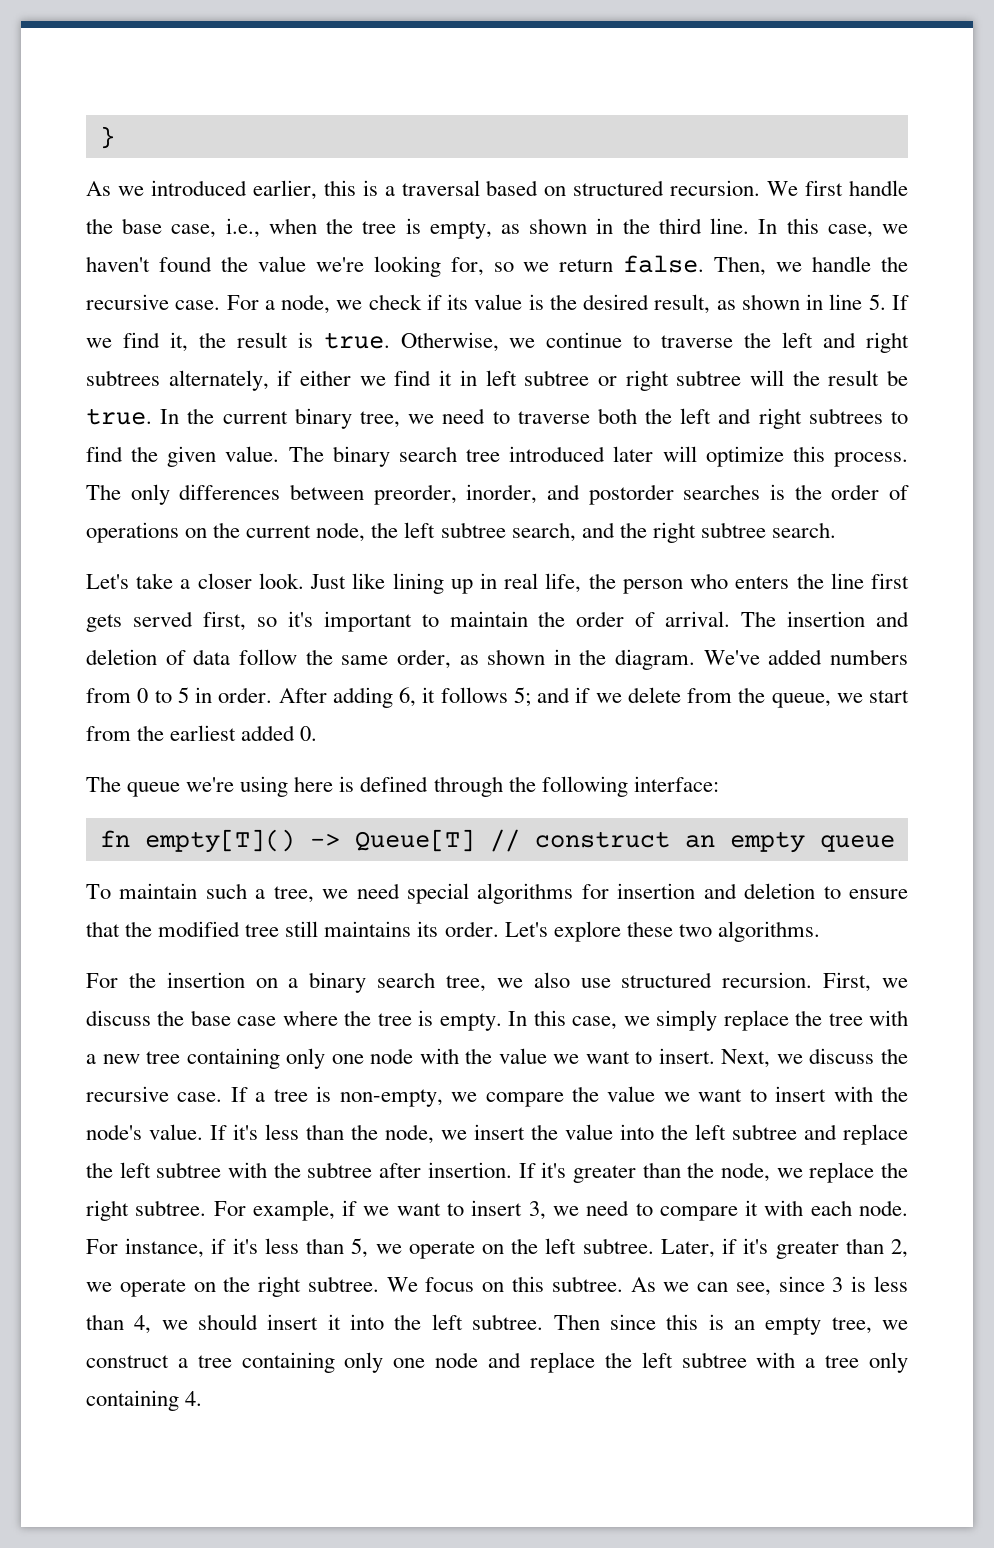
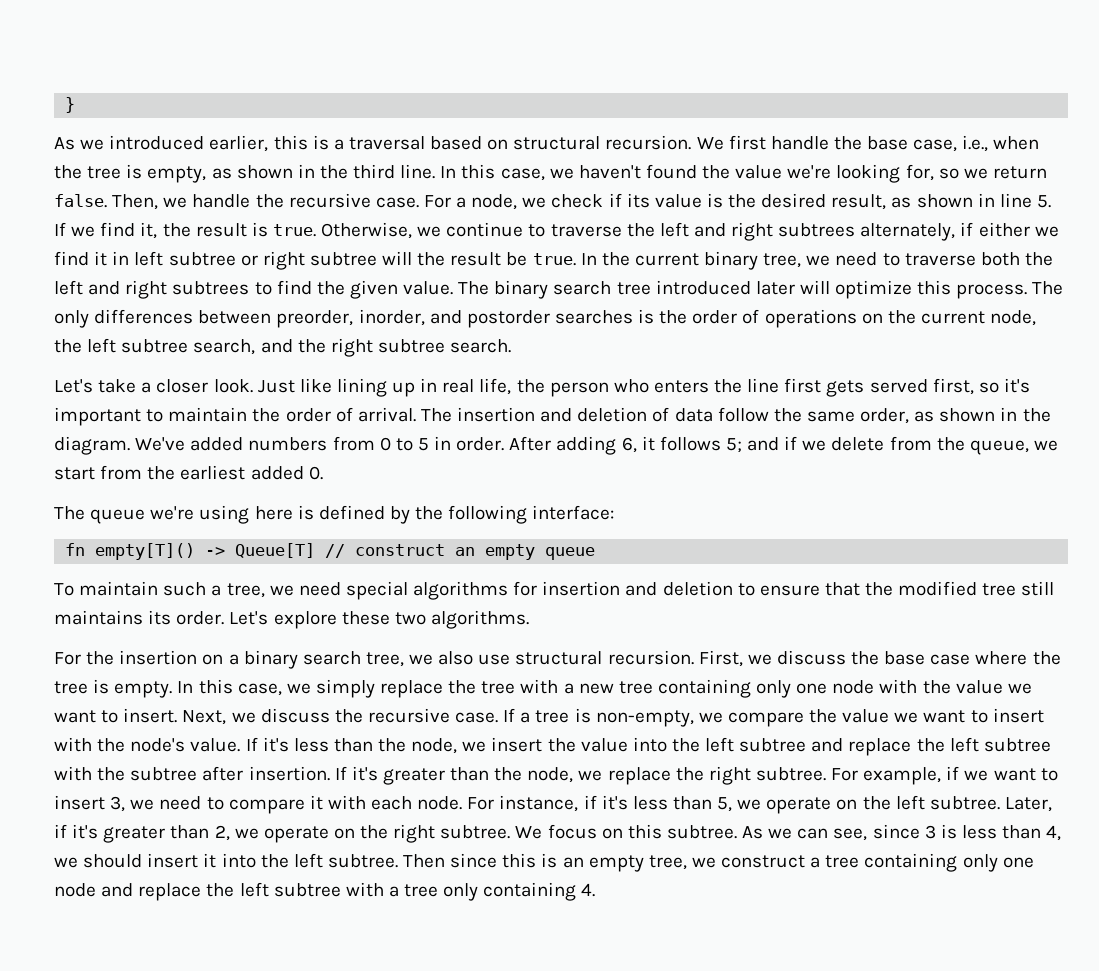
[573,180,665,196] structured -> [513,136,601,150] structural
[433,776,503,797] through -> [389,506,410,524] by
[621,972,713,988] structured -> [515,651,603,665] structural

